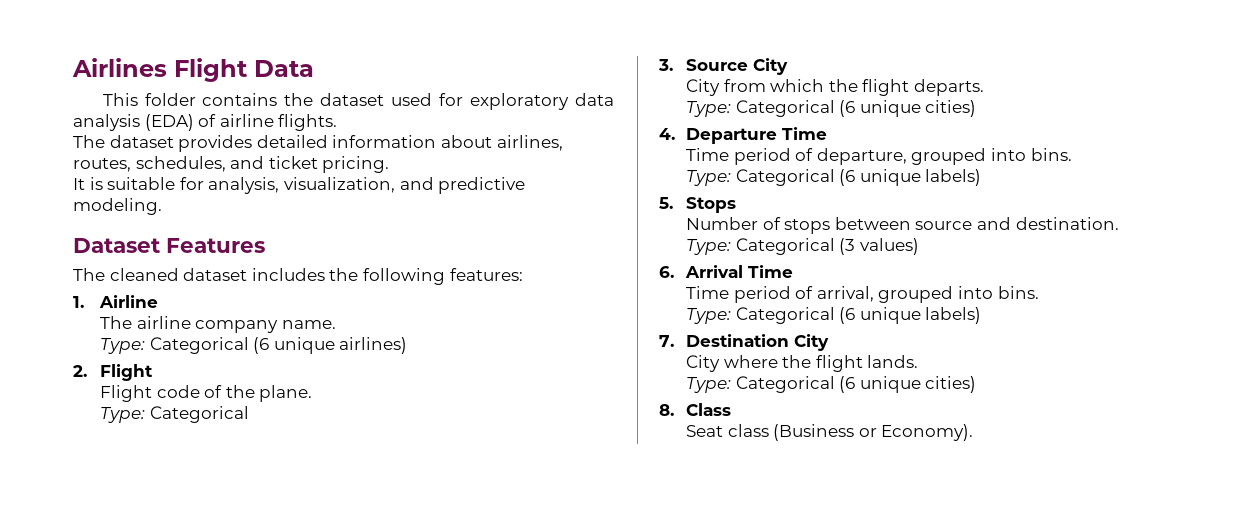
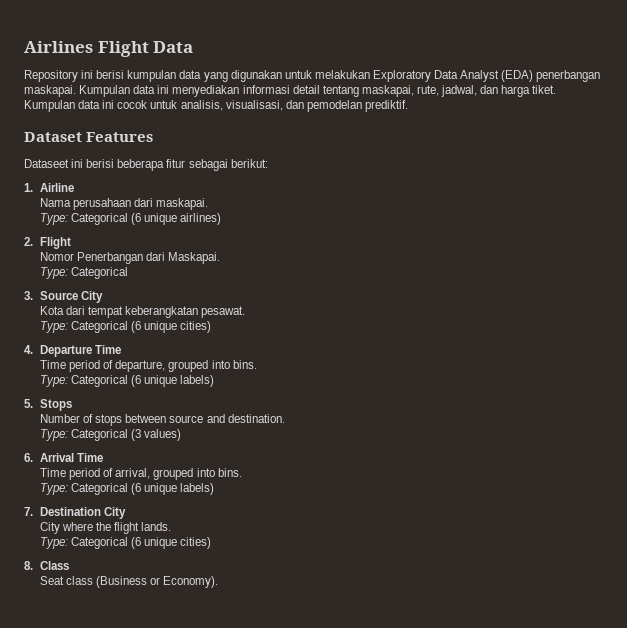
[102,93,614,110] [73,114,338,131] [73,135,563,152] [73,156,390,173] [73,177,526,194] [73,198,162,215] [73,238,265,253] [73,268,523,285] [73,295,158,308] [99,316,336,333] This folder contains the dataset used for exploratory data analysis (EDA) of airline flights. // The dataset provides detailed information about airlines, routes, schedules, and ticket pricing. // It is suitable for analysis, visualization, and predictive modeling. // Dataset Features // The cleaned dataset includes the following features: // 1. Airline // The airline company name. -> [24,70,601,82] [24,85,557,97] [24,100,408,112] [24,132,154,142] [24,159,268,171] [24,183,74,192] [39,198,209,210] Repository ini berisi kumpulan data yang digunakan untuk melakukan Exploratory Data Analyst (EDA) penerbangan maskapai. Kumpulan data ini menyediakan informasi detail tentang maskapai, rute, jadwal, dan harga tiket. Kumpulan data ini cocok untuk analisis, visualisasi, dan pemodelan prediktif. // Dataset Features // Dataseet ini berisi beberapa fitur sebagai berikut: // 1. Airline // Nama perusahaan dari maskapai.
[99,385,313,402] Flight code of the plane. -> [39,252,221,264] Nomor Penerbangan dari Maskapai.
[685,79,984,96] City from which the flight departs. -> [39,306,246,318] Kota dari tempat keberangkatan pesawat.

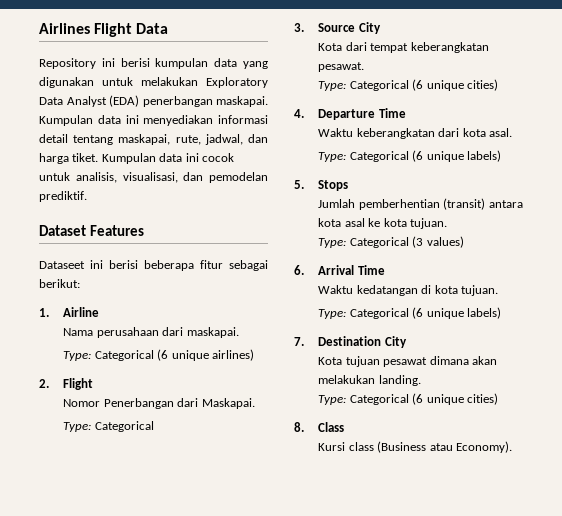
[39,360,257,372] Time period of departure, grouped into bins. -> [318,128,512,139] Waktu keberangkatan dari kota asal.
[39,414,285,426] Number of stops between source and destination. -> [318,198,523,210] [318,218,447,229] Jumlah pemberhentian (transit) antara kota asal ke kota tujuan.
[39,468,242,480] Time period of arrival, grouped into bins. -> [318,285,498,296] Waktu kedatangan di kota tujuan.
[39,522,172,534] City where the flight lands. -> [318,356,497,367] [318,375,421,386] Kota tujuan pesawat dimana akan melakukan landing.
[39,576,64,585] Seat -> [318,442,346,451] Kursi
[150,577,161,585] or -> [429,443,453,451] atau

